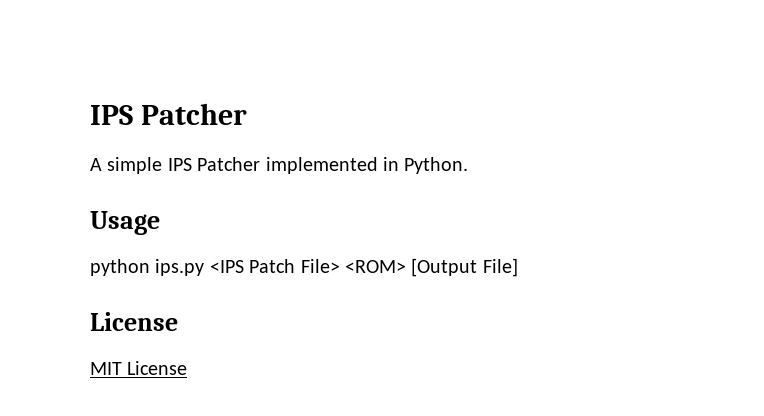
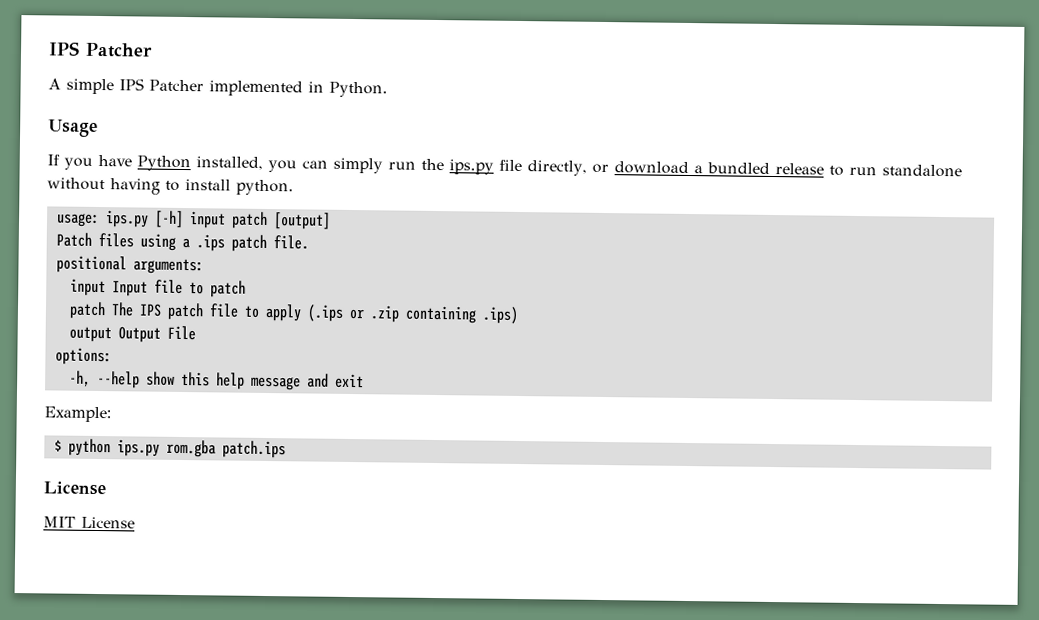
[90,258,518,277] python ips.py <IPS Patch File> <ROM> [Output File] -> [47,154,962,178] [47,177,294,196] [55,210,331,230] [55,232,309,252] [55,255,204,275] [69,278,246,298] [68,301,519,324] [68,325,196,343] [54,347,112,366] [68,370,364,391] [44,406,112,423] [53,438,286,459] If you have Python installed, you can simply run the ips.py file directly, or download a bundled release to run standalone without having to install python. // usage: ips.py [-h] input patch [output] // Patch files using a .ips patch file. // positional arguments: // input Input file to patch // patch The IPS patch file to apply (.ips or .zip containing .ips) // output Output File // options: // -h, --help show this help message and exit // Example: // $ python ips.py rom.gba patch.ips

